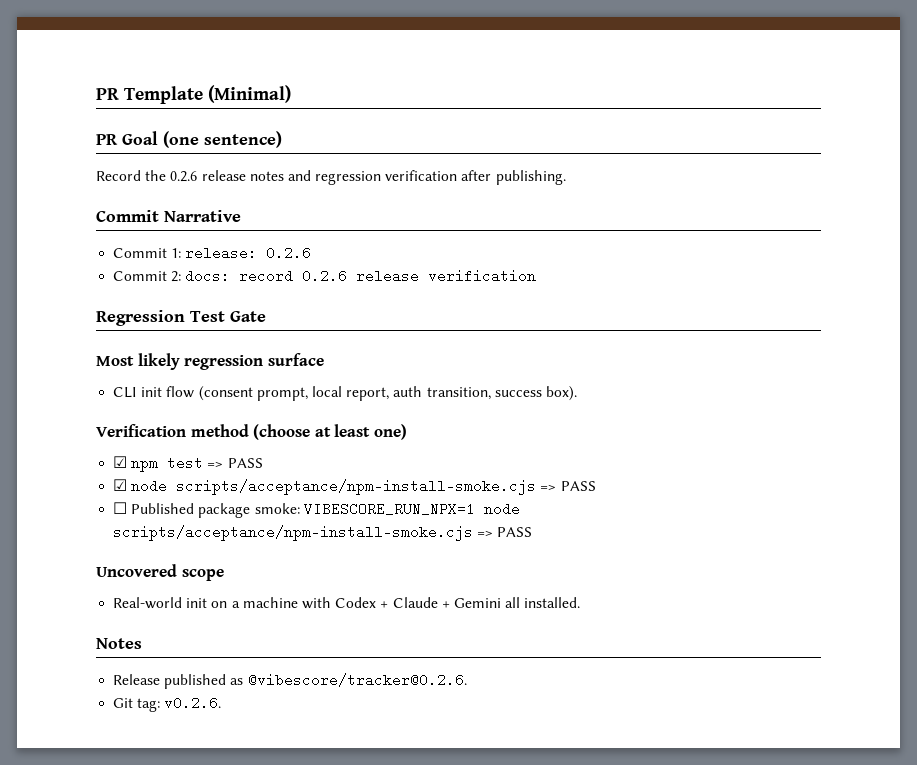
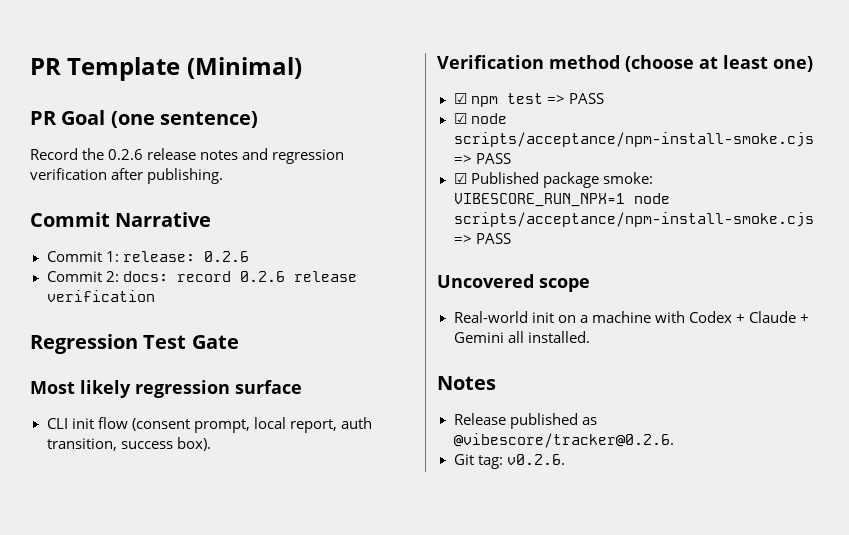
[113,502,128,514] ☐ -> [453,173,467,184] ☑

